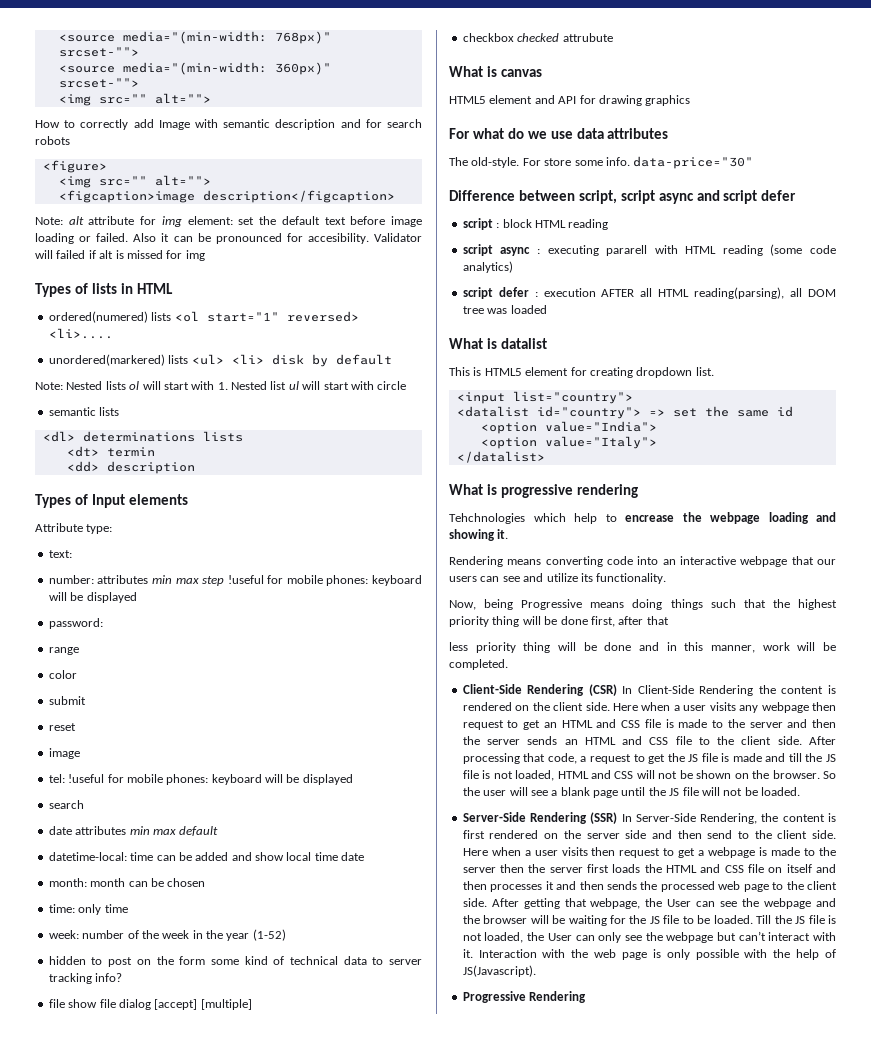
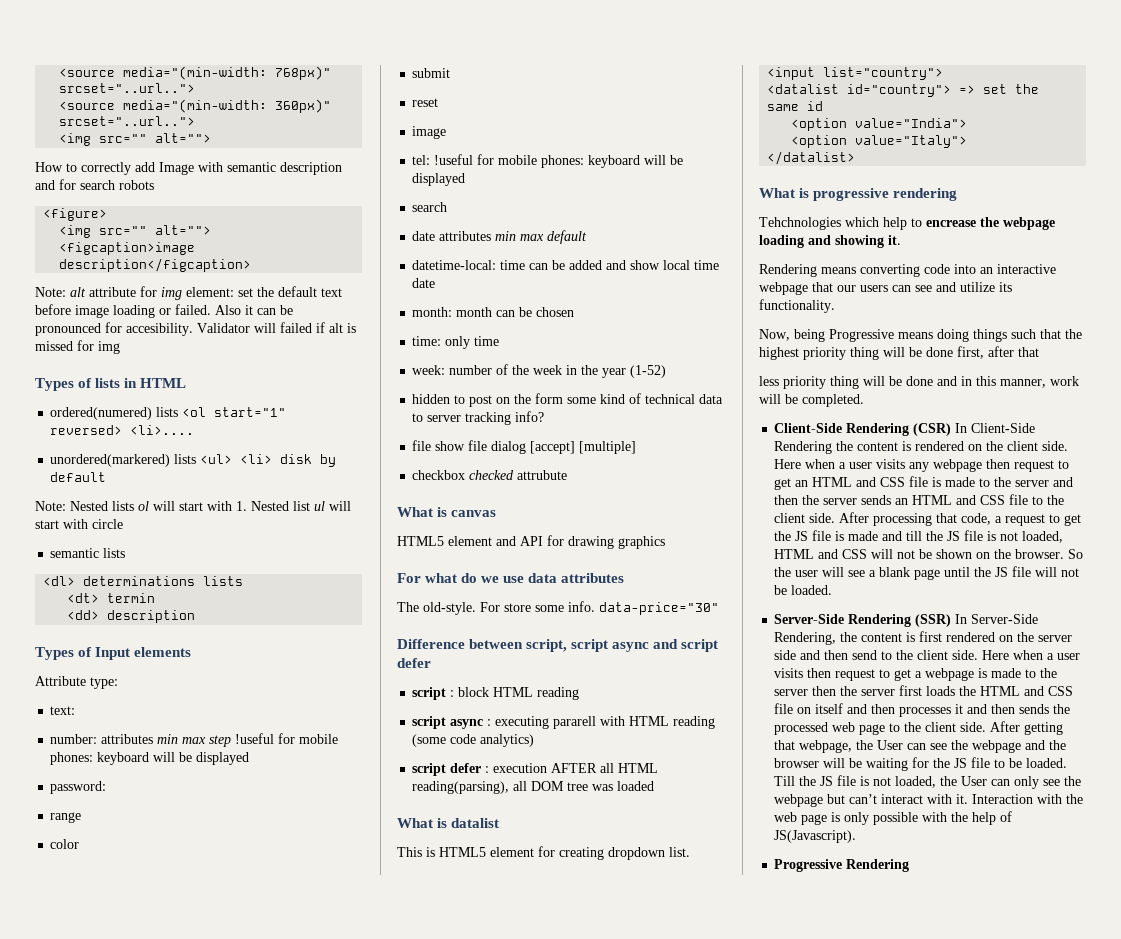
[58,47,139,57] srcset-""> -> [59,83,196,93] srcset="..url..">
[58,78,139,88] srcset-""> -> [59,116,196,126] srcset="..url..">

